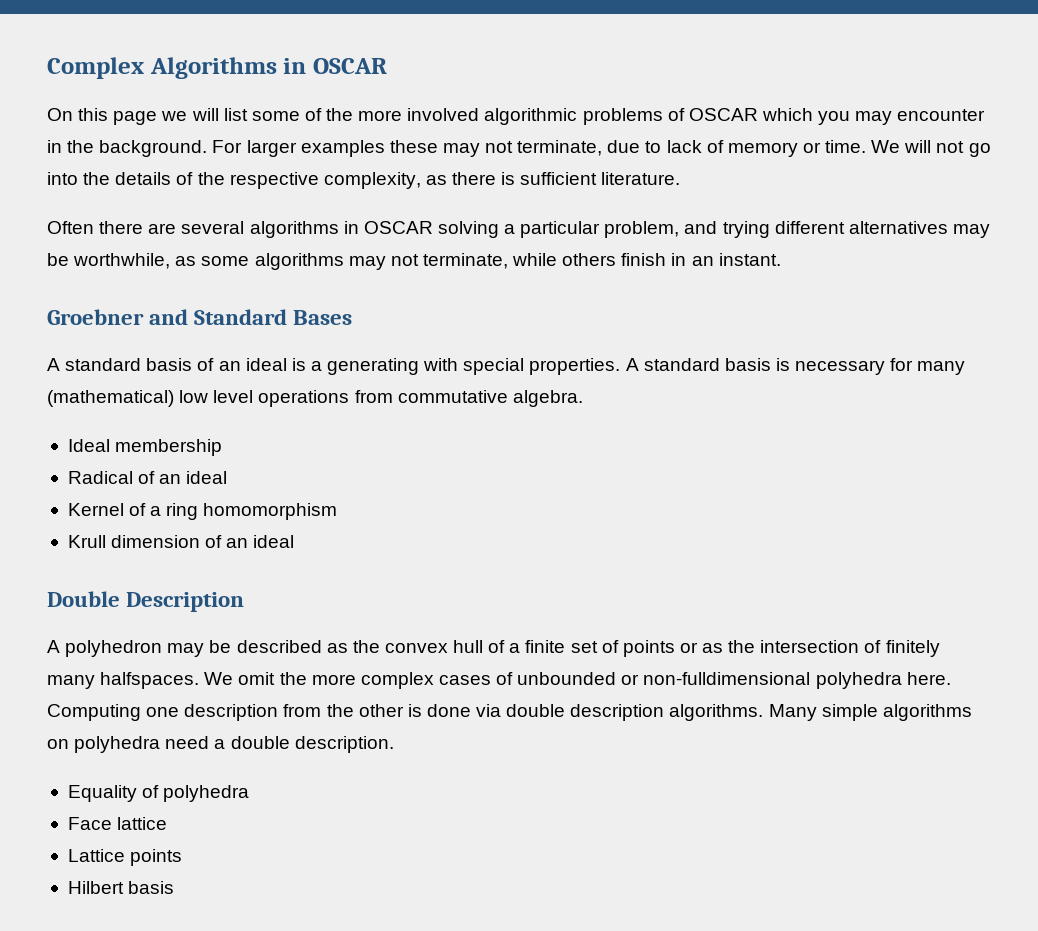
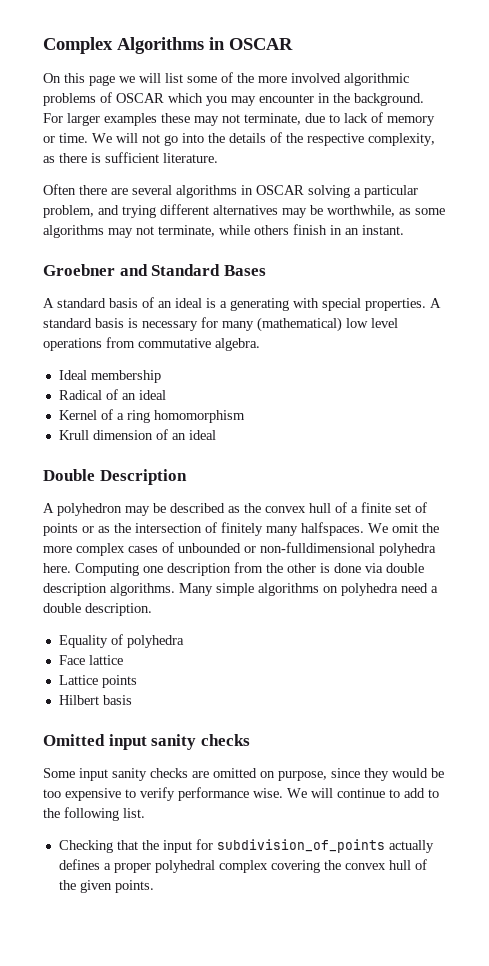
(175, 887) none -> [43,734,250,750] [43,768,444,781] [43,787,439,801] [43,807,145,821] [58,839,434,853] [58,859,427,873] [58,880,154,893] // Omitted input sanity checks // Some input sanity checks are omitted on purpose, since they would be too expensive to verify performance wise. We will continue to add to the following list. // Checking that the input for subdivision_of_points actually defines a proper polyhedral complex covering the convex hull of the given points.

